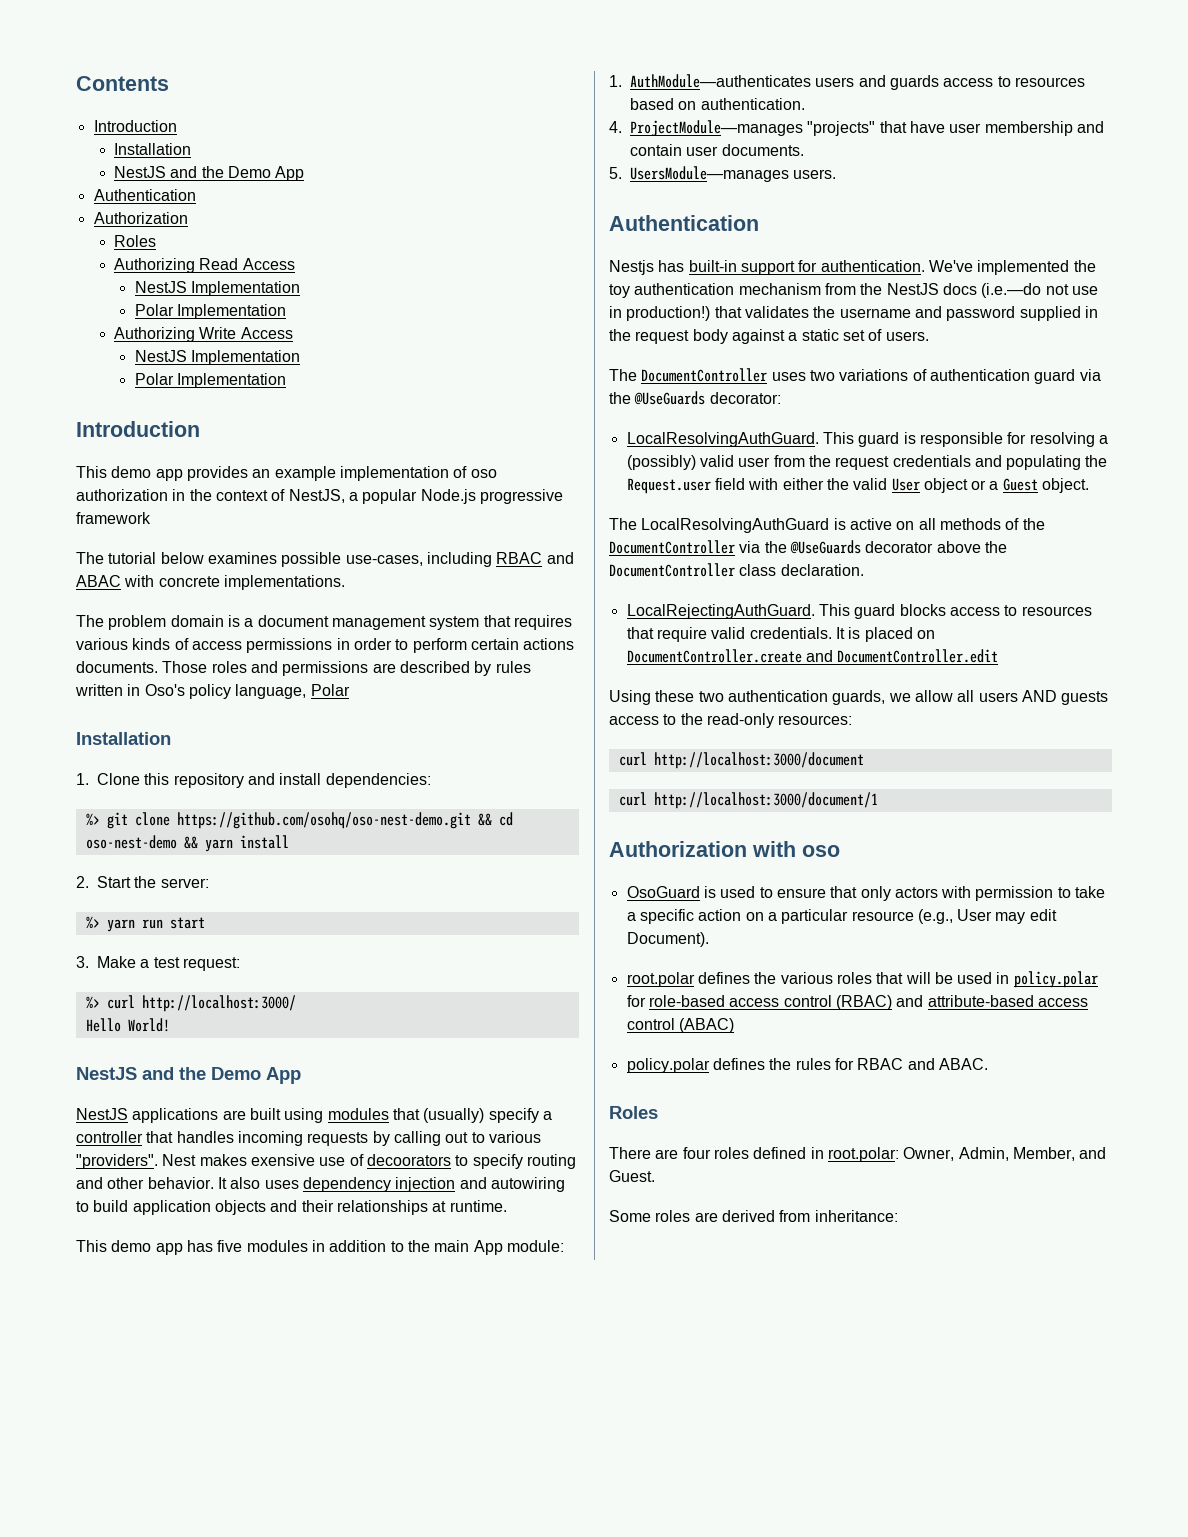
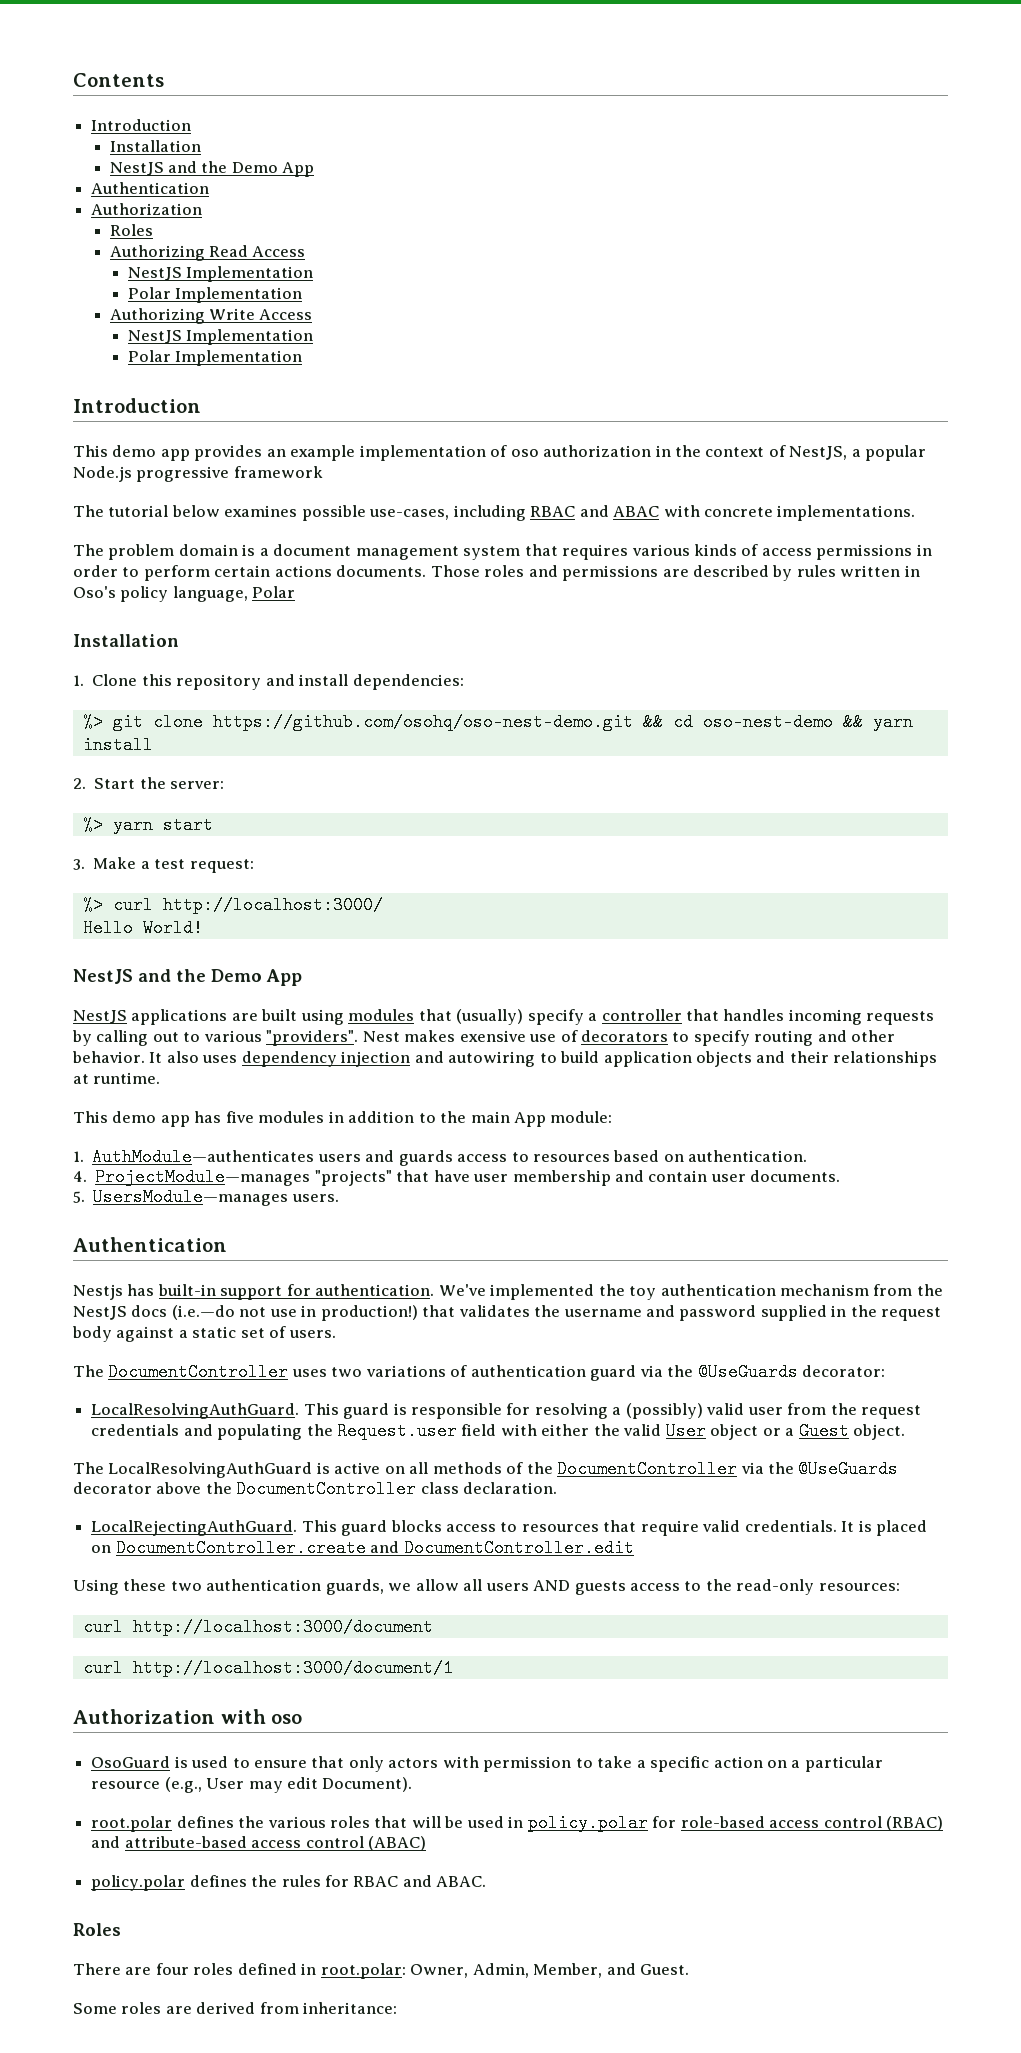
[141,919,163,929] run -> (153, 825) none
[366,1154,451,1166] decoorators -> [581,1030,669,1042] decorators

